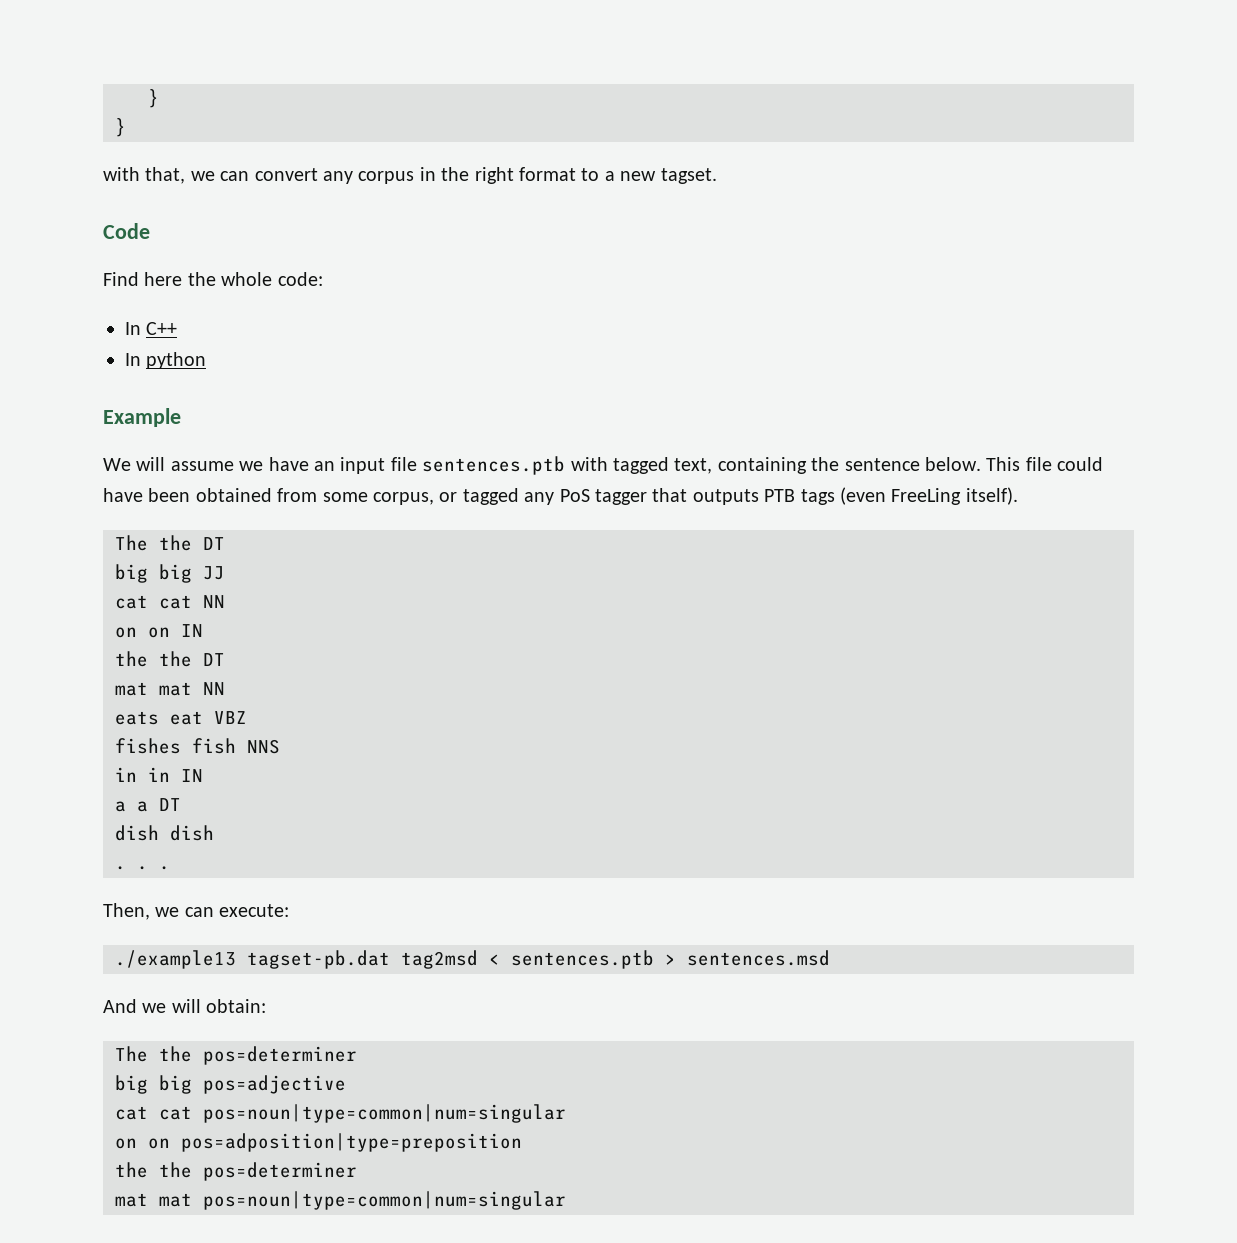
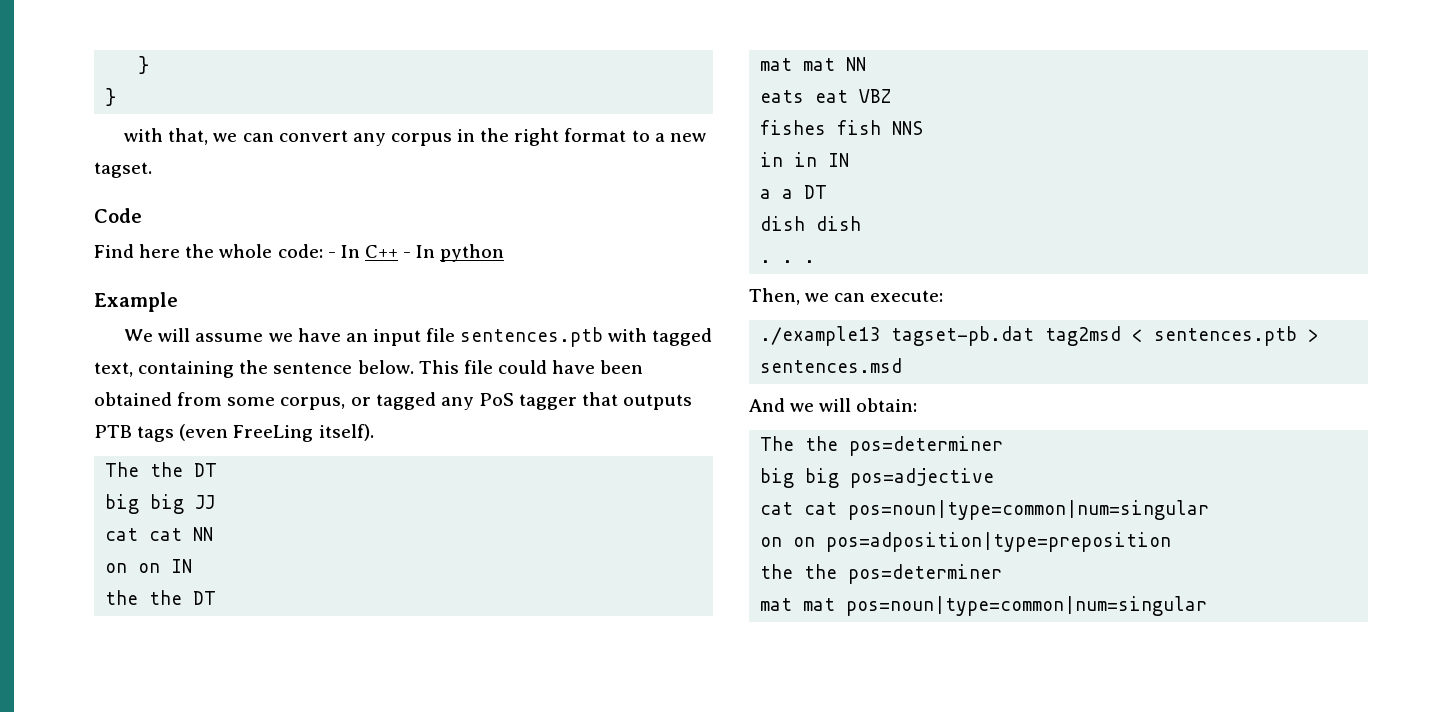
(323, 279) // -> [327,252,336,258] -
(178, 328) // -> [403,252,412,258] -

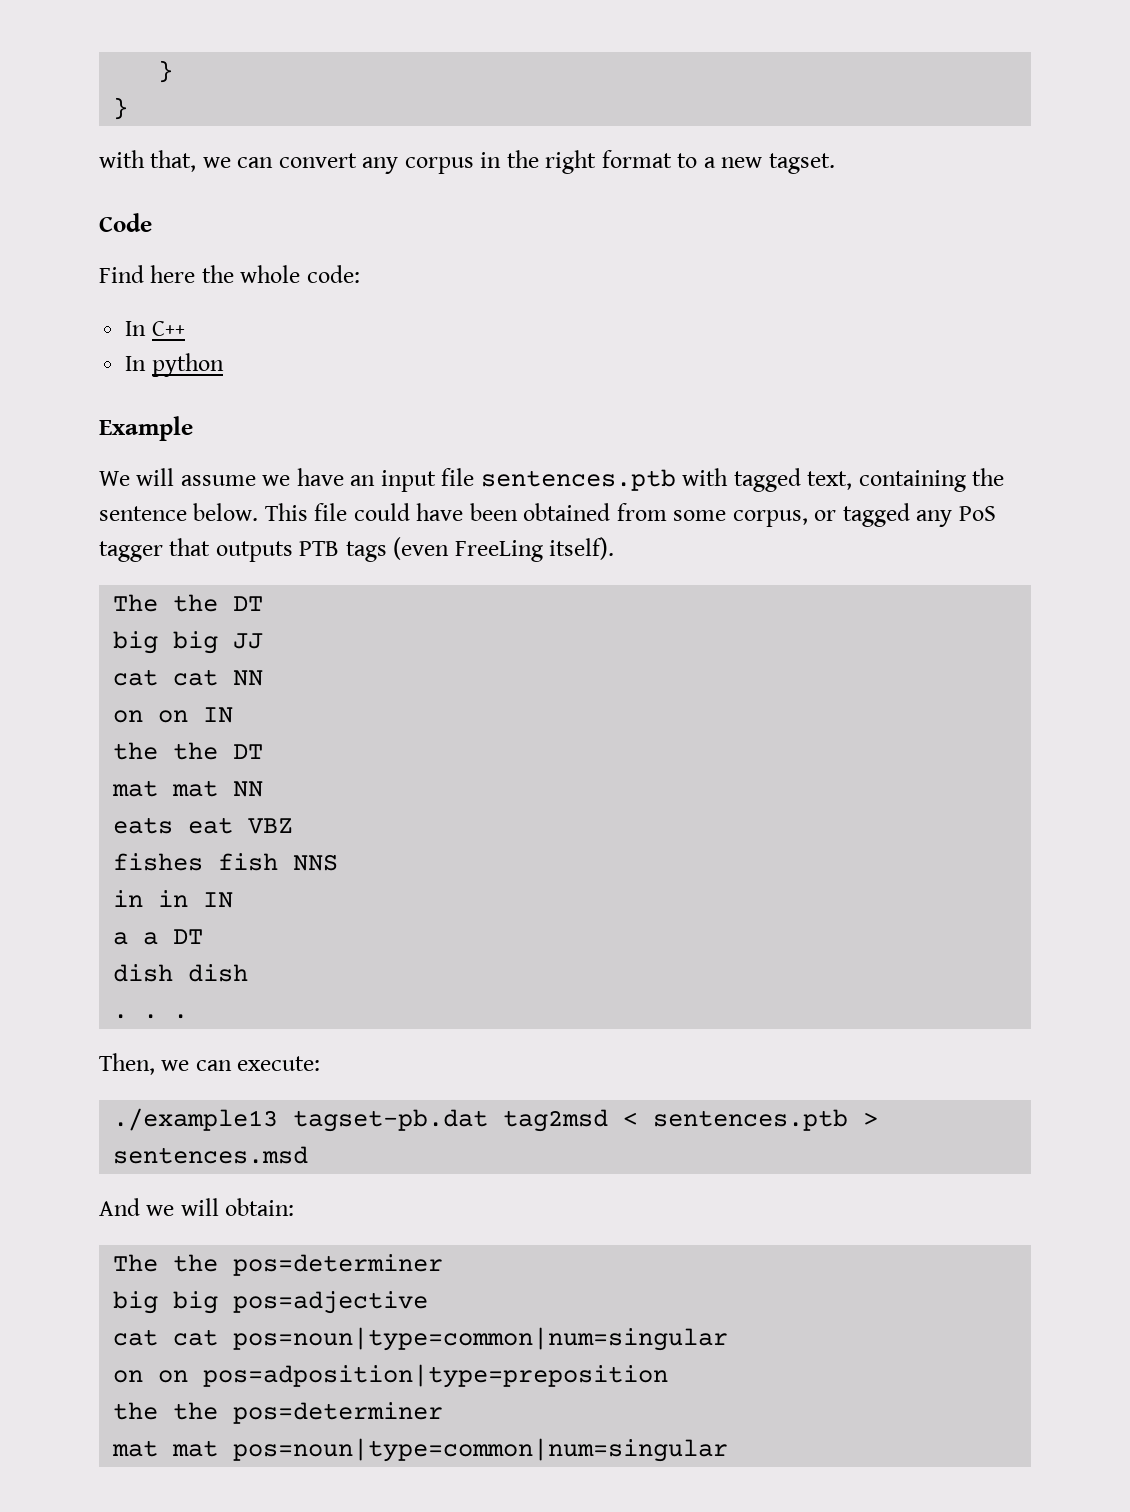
[327,252,336,258] - -> (360, 274) //
[403,252,412,258] - -> (185, 328) //

